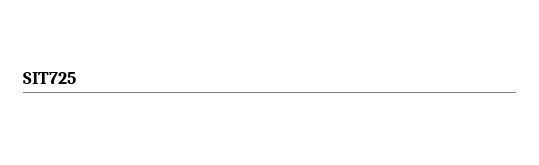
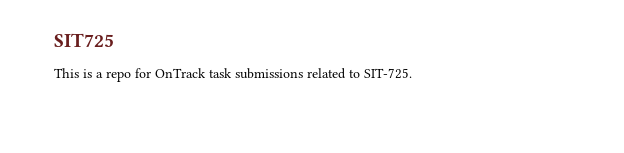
(76, 78) none -> [54,68,412,82] // This is a repo for OnTrack task submissions related to SIT-725.

